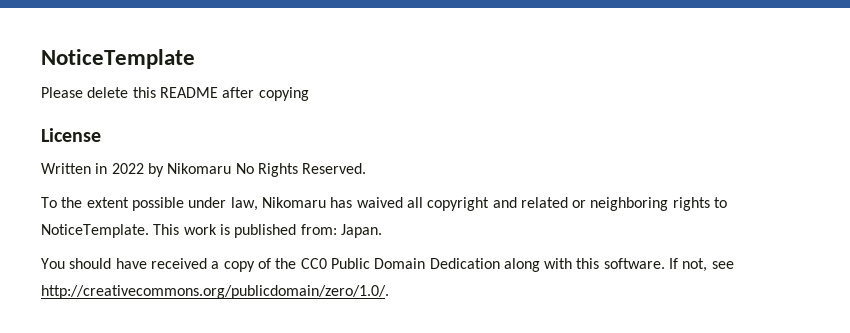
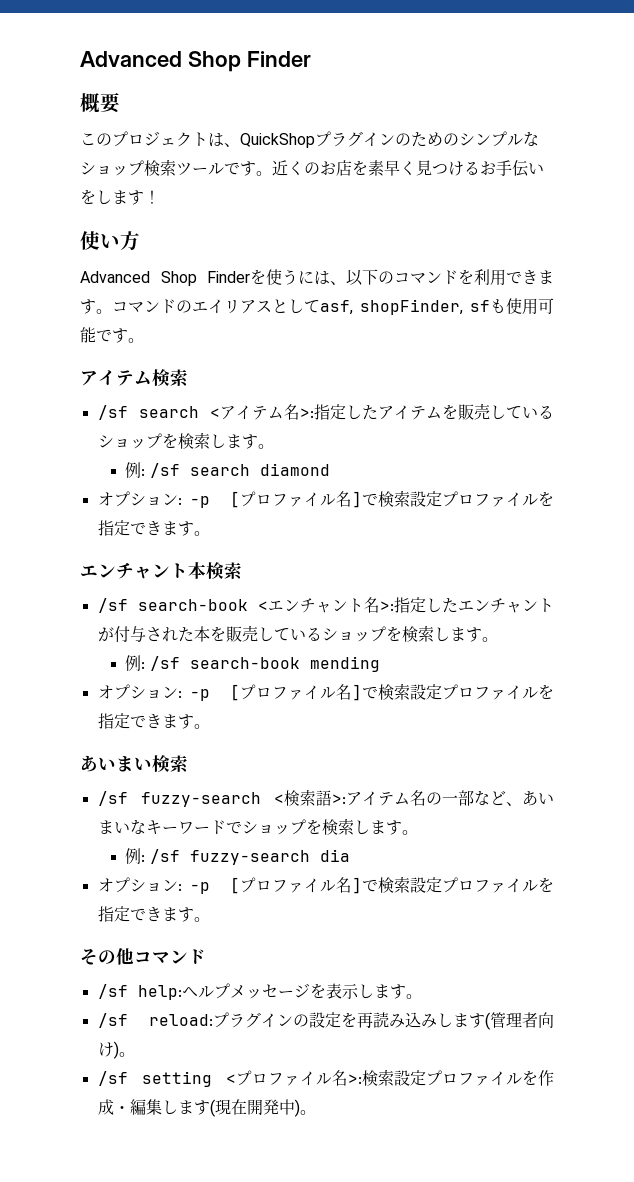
[41,49,195,69] [41,87,309,101] [41,128,101,142] [41,163,367,177] [41,197,728,211] [41,224,382,238] [41,258,734,272] [41,285,389,299] NoticeTemplate // Please delete this README after copying // License // Written in 2022 by Nikomaru No Rights Reserved. // To the extent possible under law, Nikomaru has waived all copyright and related or neighboring rights to NoticeTemplate. This work is published from: Japan. // You should have received a copy of the CC0 Public Domain Dedication along with this software. If not, see http://creativecommons.org/publicdomain/zero/1.0/. -> [80,51,311,72] [80,93,120,113] [80,131,539,148] [80,159,544,177] [80,189,160,205] [80,231,140,251] [80,269,554,286] [80,298,554,315] [80,327,144,343] [80,369,188,387] [97,403,554,420] [97,432,274,449] [125,462,330,478] [97,490,554,508] [97,520,210,536] [80,562,242,580] [97,597,554,613] [97,625,498,643] [125,655,380,672] [97,683,554,701] [97,713,210,729] [80,755,188,773] [97,789,554,807] [97,818,418,835] [125,848,350,865] [97,876,554,894] [97,906,210,922] [80,948,206,965] [97,983,422,1000] [97,1012,554,1030] [97,1041,135,1059] [97,1069,554,1087] [97,1099,316,1117] Advanced Shop Finder // 概要 // このプロジェクトは、QuickShopプラグインのためのシンプルなショップ検索ツールです。近くのお店を素早く見つけるお手伝いをします！ // 使い方 // Advanced Shop Finderを使うには、以下のコマンドを利用できます。コマンドのエイリアスとしてasf, shopFinder, sfも使用可能です。 // アイテム検索 // /sf search <アイテム名>:指定したアイテムを販売しているショップを検索します。 // 例: /sf search diamond // オプション: -p [プロファイル名]で検索設定プロファイルを指定できます。 // エンチャント本検索 // /sf search-book <エンチャント名>:指定したエンチャントが付与された本を販売しているショップを検索します。 // 例: /sf search-book mending // オプション: -p [プロファイル名]で検索設定プロファイルを指定できます。 // あいまい検索 // /sf fuzzy-search <検索語>:アイテム名の一部など、あいまいなキーワードでショップを検索します。 // 例: /sf fuzzy-search dia // オプション: -p [プロファイル名]で検索設定プロファイルを指定できます。 // その他コマンド // /sf help:ヘルプメッセージを表示します。 // /sf reload:プラグインの設定を再読み込みします(管理者向け)。 // /sf setting <プロファイル名>:検索設定プロファイルを作成・編集します(現在開発中)。

